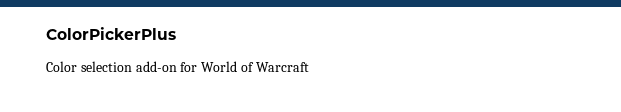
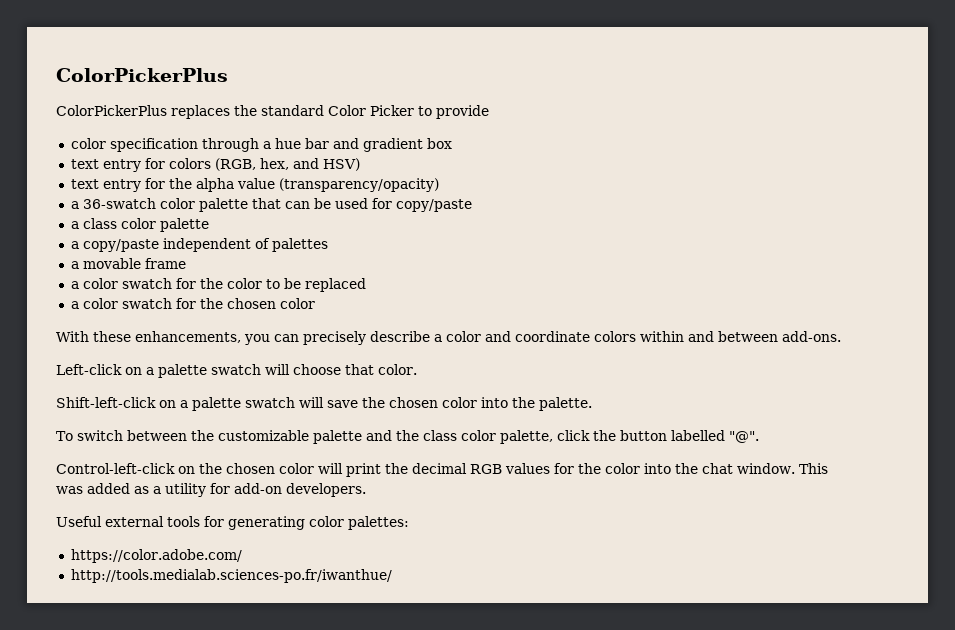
[46,61,309,72] Color selection add-on for World of Warcraft -> [56,105,489,119] [70,138,452,152] [70,158,360,172] [70,178,439,192] [70,198,472,212] [70,218,209,232] [70,238,328,252] [70,258,186,269] [70,278,366,292] [70,298,315,309] [56,331,841,345] [56,364,417,378] [56,397,592,411] [56,430,759,444] [56,463,828,477] [56,483,366,497] [56,516,409,530] [70,549,242,563] [70,569,392,583] ColorPickerPlus replaces the standard Color Picker to provide // color specification through a hue bar and gradient box // text entry for colors (RGB, hex, and HSV) // text entry for the alpha value (transparency/opacity) // a 36-swatch color palette that can be used for copy/paste // a class color palette // a copy/paste independent of palettes // a movable frame // a color swatch for the color to be replaced // a color swatch for the chosen color // With these enhancements, you can precisely describe a color and coordinate colors within and between add-ons. // Left-click on a palette swatch will choose that color. // Shift-left-click on a palette swatch will save the chosen color into the palette. // To switch between the customizable palette and the class color palette, click the button labelled "@". // Control-left-click on the chosen color will print the decimal RGB values for the color into the chat window. This was added as a utility for add-on developers. // Useful external tools for generating color palettes: // https://color.adobe.com/ // http://tools.medialab.sciences-po.fr/iwanthue/

